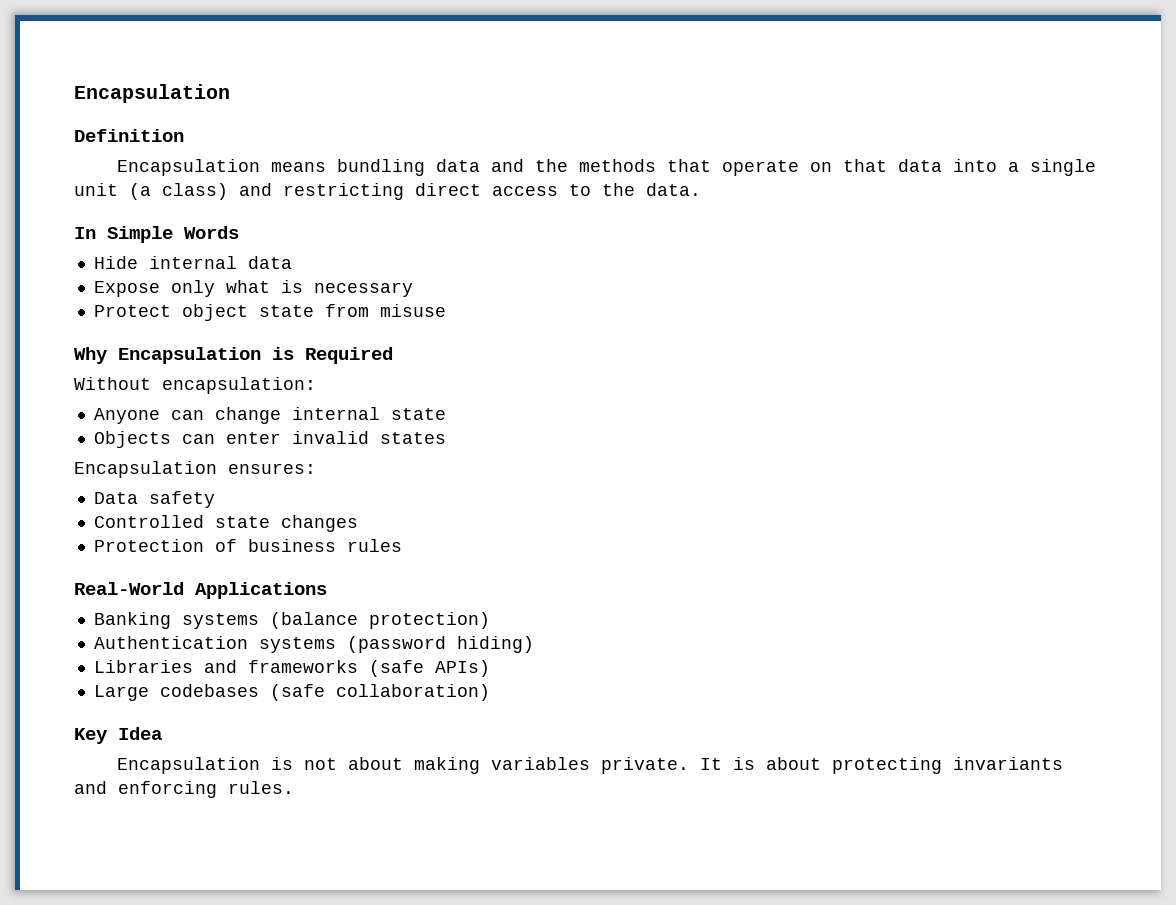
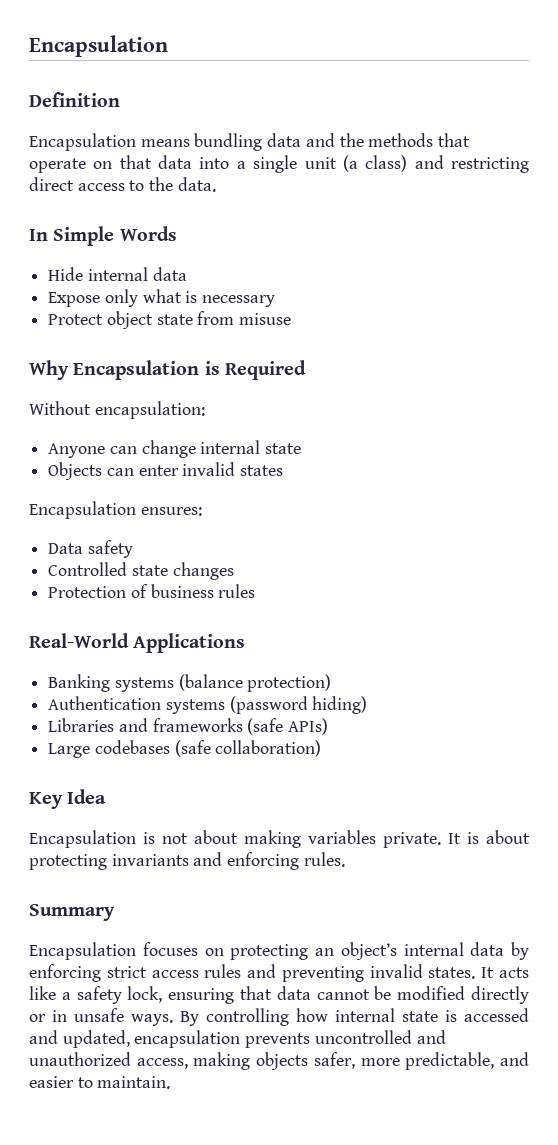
(294, 787) none -> [29,904,115,921] [29,942,529,960] [29,964,529,982] [29,986,529,1004] [29,1008,529,1026] [29,1030,446,1048] [29,1052,529,1070] [29,1076,171,1089] // Summary // Encapsulation focuses on protecting an object’s internal data by enforcing strict access rules and preventing invalid states. It acts like a safety lock, ensuring that data cannot be modified directly or in unsafe ways. By controlling how internal state is accessed and updated, encapsulation prevents uncontrolled and unauthorized access, making objects safer, more predictable, and easier to maintain.

